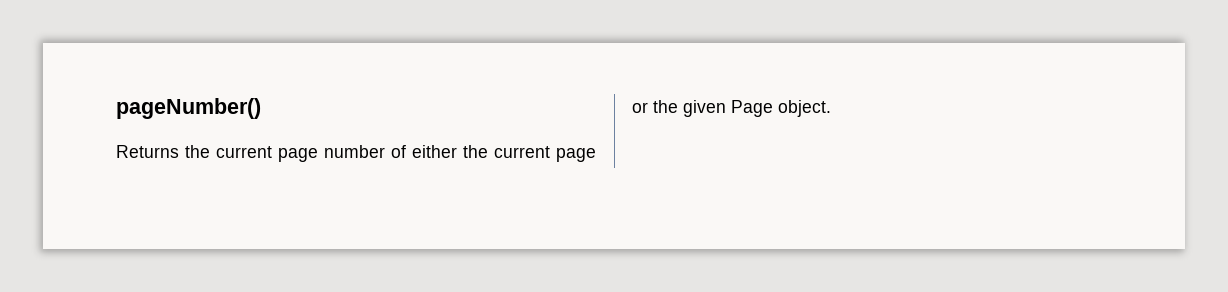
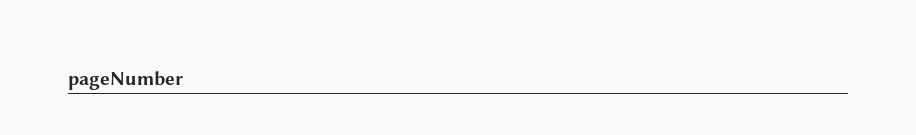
[116,98,261,119] [116,145,596,162] [632,100,831,117] pageNumber() // Returns the current page number of either the current page or the given Page object. -> [68,71,183,90] pageNumber

